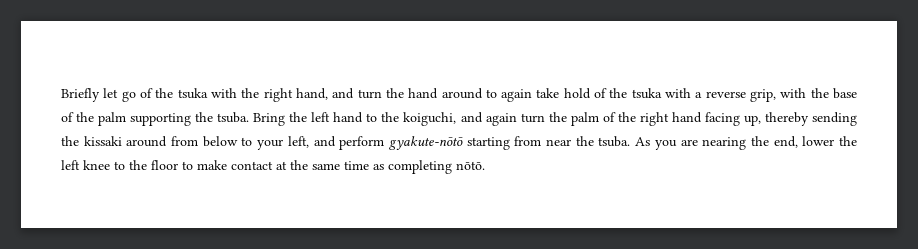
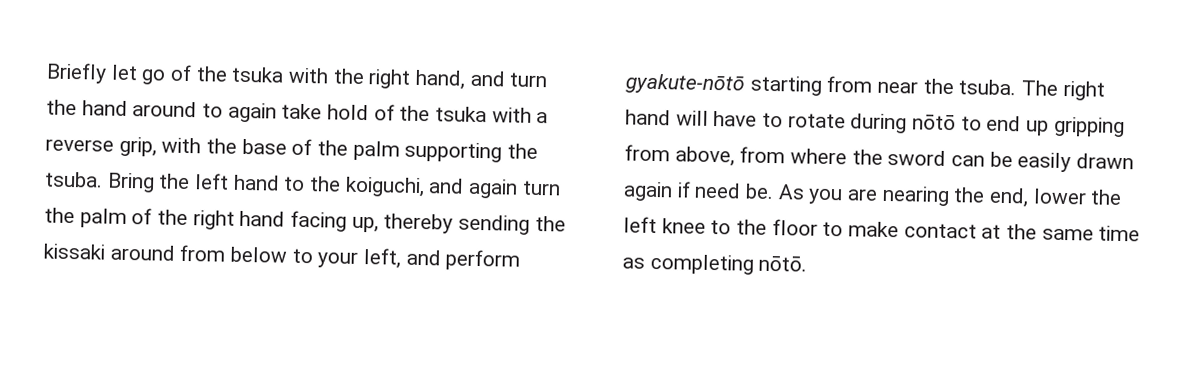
(631, 141) none -> [1021,80,1105,101] [625,109,1125,138] [624,144,1135,173] [623,181,775,202] The right hand will have to rotate during nōtō to end up gripping from above, from where the sword can be easily drawn again if need be.

